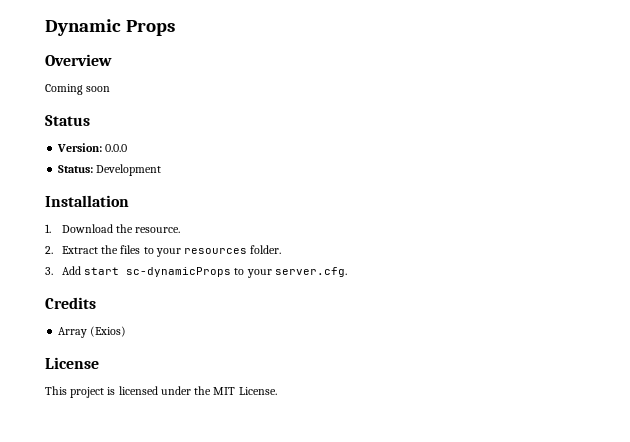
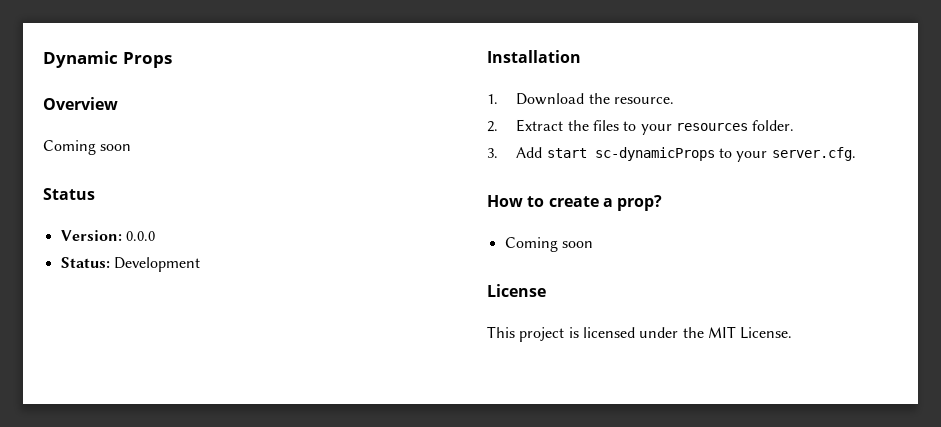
[45,297,96,309] [58,326,127,338] Credits // Array (Exios) -> [487,195,663,211] [504,237,593,252] How to create a prop? // Coming soon

